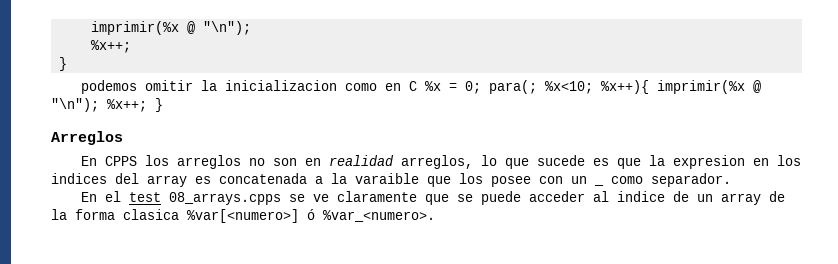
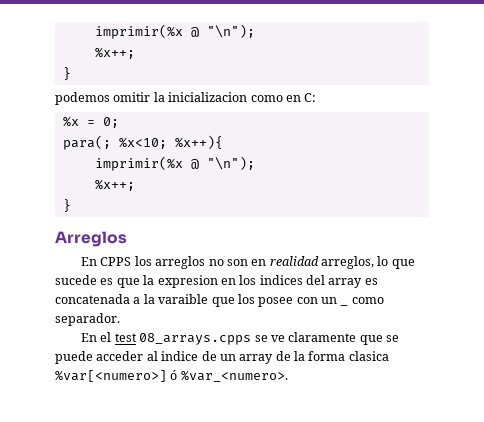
[409,81,418,91] C -> [304,93,317,102] C: //
(482, 87) none -> (119, 122) //
[657,80,762,94] [51,98,147,112] imprimir(%x @ "\n"); %x++; -> [94,156,255,171] [94,179,135,191] // imprimir(%x @ "\n"); // %x++; //

